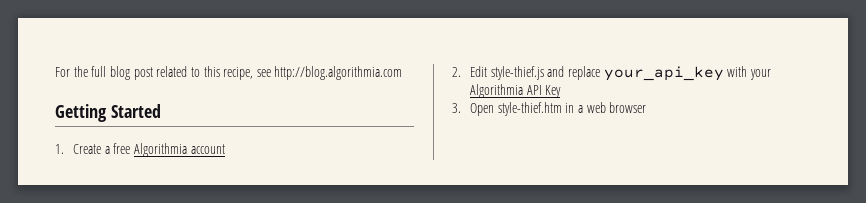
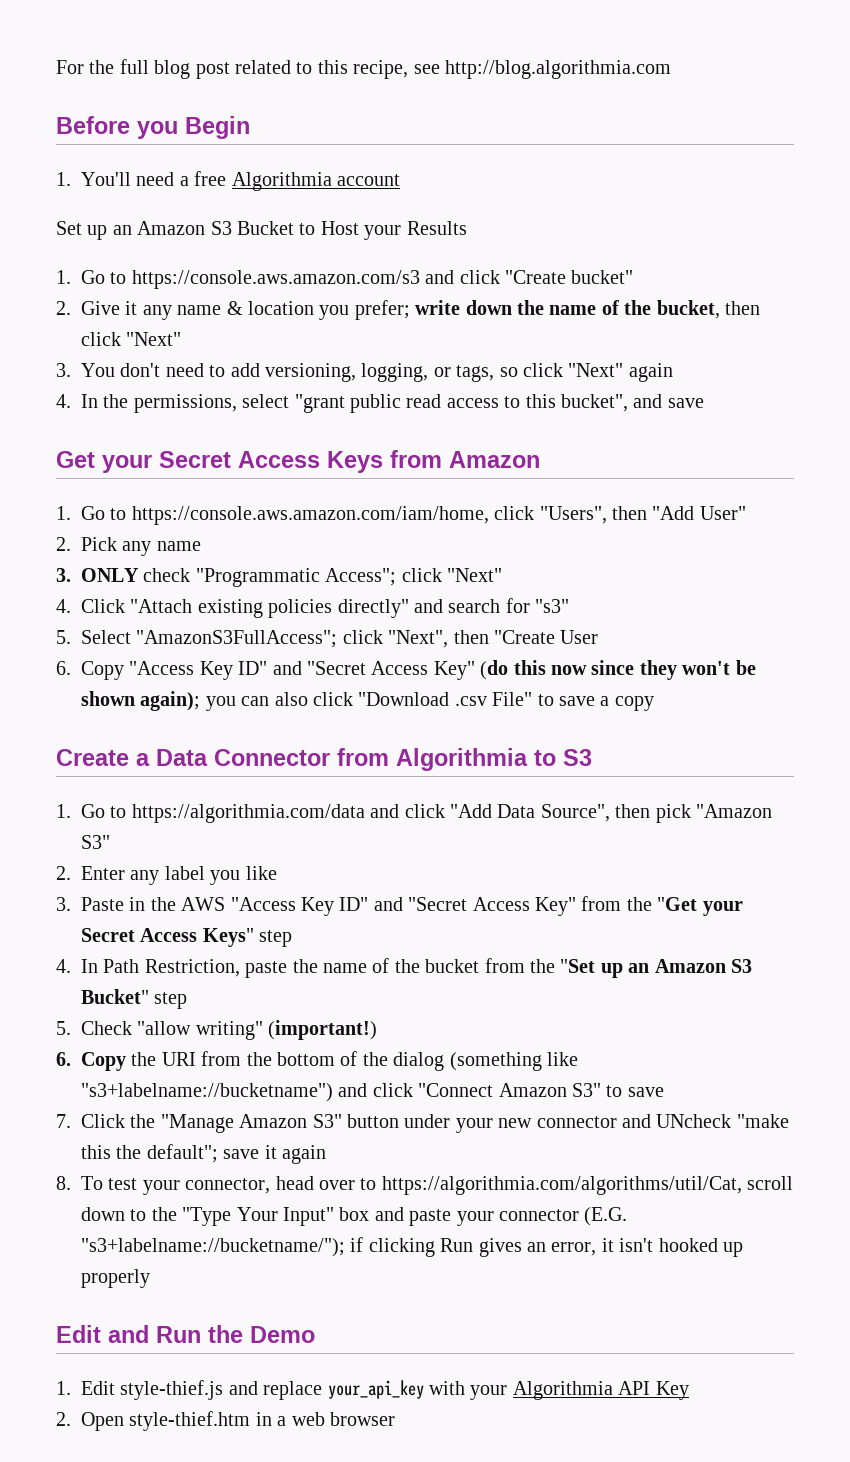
[55,104,161,122] [55,144,102,154] Getting Started // 1. Create -> [56,116,250,139] [56,172,175,186] Before you Begin // 1. You'll need
[452,67,461,77] 2. -> [56,221,467,240] [56,270,634,289] [56,300,760,320] [81,332,182,346] [56,363,673,382] [56,394,704,413] [56,450,540,473] [56,506,746,525] [56,537,201,556] [56,568,502,587] [56,598,570,618] [56,630,599,648] [56,660,756,680] [81,691,654,711] [56,748,592,771] [56,804,772,823] [81,835,110,849] [56,866,277,885] [56,896,743,916] [81,928,293,947] [56,958,752,978] [81,989,188,1009] [56,1020,378,1040] [56,1051,578,1071] [81,1083,664,1102] [56,1114,789,1133] [81,1144,326,1164] [56,1176,794,1195] [81,1207,628,1226] [81,1237,743,1257] [81,1269,150,1288] [56,1325,315,1343] [56,1381,71,1395] Set up an Amazon S3 Bucket to Host your Results // 1. Go to https://console.aws.amazon.com/s3 and click "Create bucket" // 2. Give it any name & location you prefer; write down the name of the bucket, then click "Next" // 3. You don't need to add versioning, logging, or tags, so click "Next" again // 4. In the permissions, select "grant public read access to this bucket", and save // Get your Secret Access Keys from Amazon // 1. Go to https://console.aws.amazon.com/iam/home, click "Users", then "Add User" // 2. Pick any name // 3. ONLY check "Programmatic Access"; click "Next" // 4. Click "Attach existing policies directly" and search for "s3" // 5. Select "AmazonS3FullAccess"; click "Next", then "Create User // 6. Copy "Access Key ID" and "Secret Access Key" (do this now since they won't be shown again); you can also click "Download .csv File" to save a copy // Create a Data Connector from Algorithmia to S3 // 1. Go to https://algorithmia.com/data and click "Add Data Source", then pick "Amazon S3" // 2. Enter any label you like // 3. Paste in the AWS "Access Key ID" and "Secret Access Key" from the "Get your Secret Access Keys" step // 4. In Path Restriction, paste the name of the bucket from the "Set up an Amazon S3 Bucket" step // 5. Check "allow writing" (important!) // 6. Copy the URI from the bottom of the dialog (something like "s3+labelname://bucketname") and click "Connect Amazon S3" to save // 7. Click the "Manage Amazon S3" button under your new connector and UNcheck "make this the default"; save it again // 8. To test your connector, head over to https://algorithmia.com/algorithms/util/Cat, scroll down to the "Type Your Input" box and paste your connector (E.G. "s3+labelname://bucketname/"); if clicking Run gives an error, it isn't hooked up properly // Edit and Run the Demo // 1.
[452,103,461,113] 3. -> [56,1412,71,1426] 2.

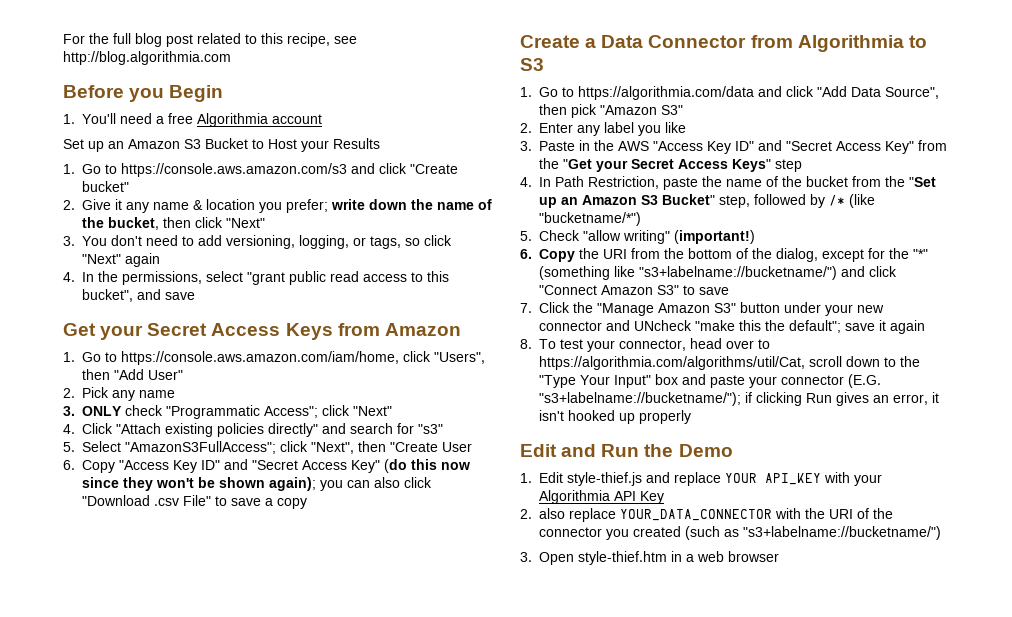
[154,992,188,1009] step -> [719,194,875,208] [539,212,641,226] step, followed by /* (like "bucketname/*")
[393,1052,445,1071] dialog -> [776,248,928,262] dialog, except for the "*"
[81,1083,333,1102] "s3+labelname://bucketname") -> [639,266,837,280] "s3+labelname://bucketname/")
[327,1380,424,1399] your_api_key -> [725,473,821,485] YOUR API_KEY
(71, 1419) none -> [539,508,893,522] [539,526,941,540] [520,552,532,562] also replace YOUR_DATA_CONNECTOR with the URI of the connector you created (such as "s3+labelname://bucketname/") // 3.

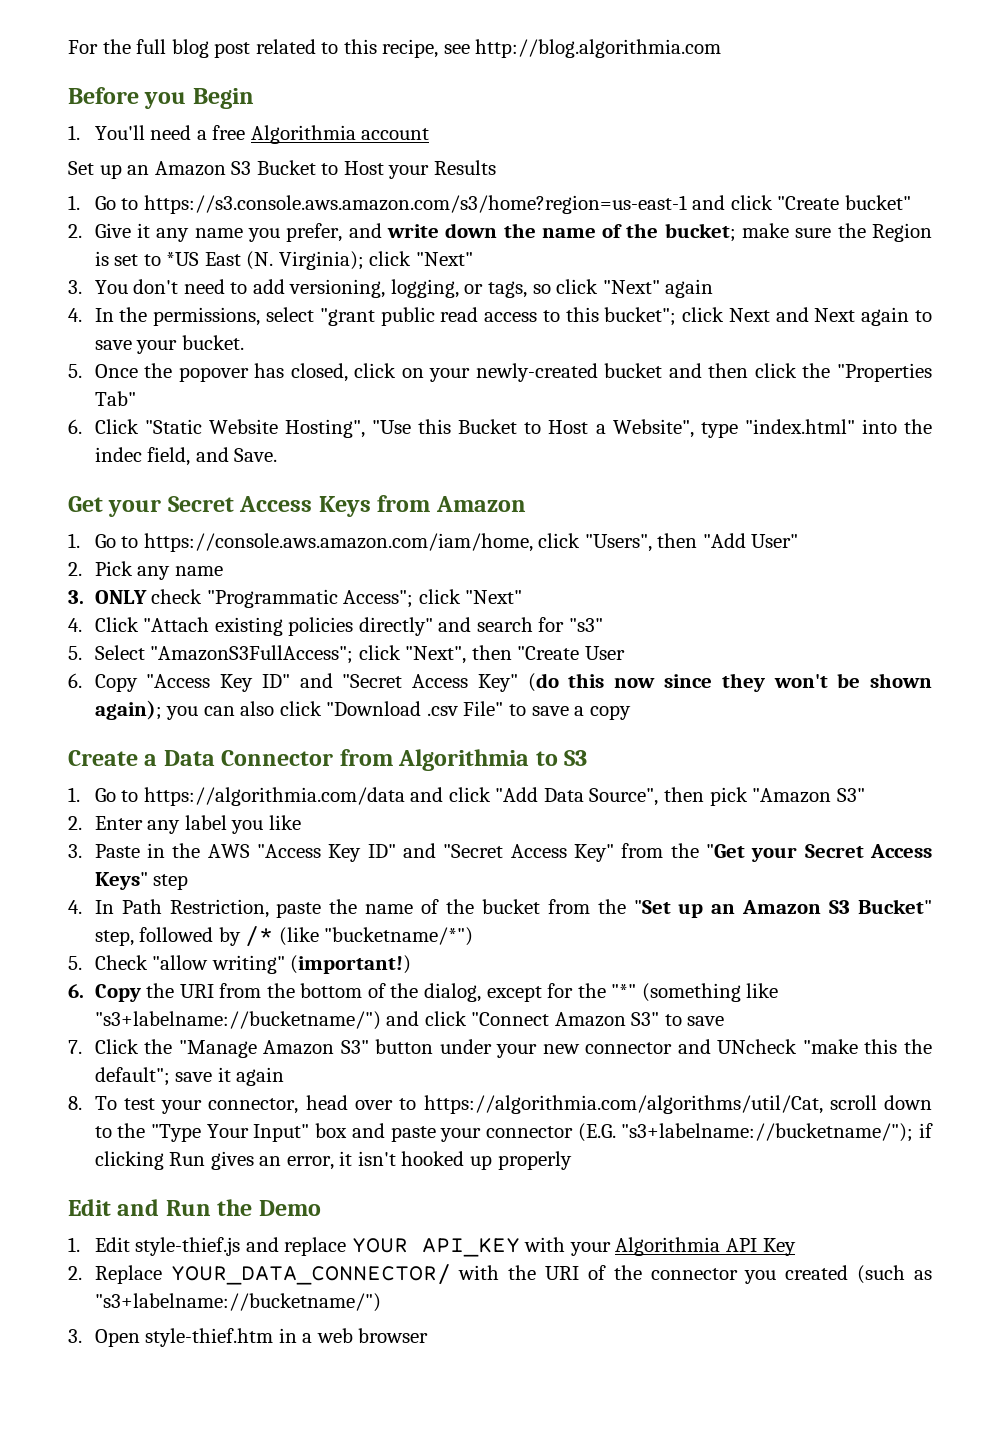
[121,163,347,177] https://console.aws.amazon.com/s3 -> [143,195,687,214] https://s3.console.aws.amazon.com/s3/home?region=us-east-1
[193,199,328,213] & location you prefer; -> [247,223,382,242] you prefer, and
[108,217,191,230] bucket, then -> [664,223,932,242] [94,251,364,270] bucket; make sure the Region is set to *US East (N. Virginia);
[82,289,195,302] bucket", and save -> [604,307,932,326] [94,335,244,354] [68,363,933,382] [94,391,136,406] [68,419,932,438] [94,447,278,466] bucket"; click Next and Next again to save your bucket. // 5. Once the popover has closed, click on your newly-created bucket and then click the "Properties Tab" // 6. Click "Static Website Hosting", "Use this Bucket to Host a Website", type "index.html" into the indec field, and Save.
[539,508,772,522] also replace YOUR_DATA_CONNECTOR -> [94,1264,451,1285] Replace YOUR_DATA_CONNECTOR/

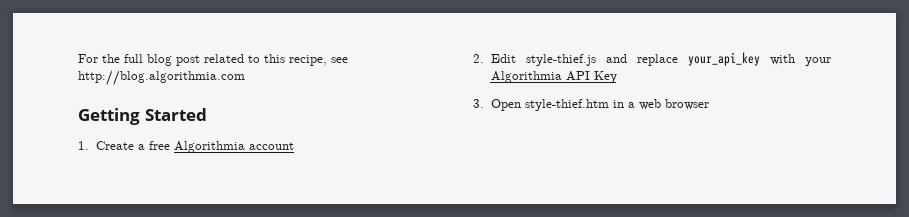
[68,87,254,109] [68,125,192,140] Before you Begin // 1. You'll need -> [78,108,207,125] [78,141,134,150] Getting Started // 1. Create
[68,160,496,179] [68,195,911,214] [68,223,932,242] [94,251,474,270] [68,279,714,298] [68,307,932,326] [94,335,244,354] [68,363,933,382] [94,391,136,406] [68,419,932,438] [94,447,278,466] [68,495,526,517] [68,533,799,552] [68,561,223,580] [68,589,523,608] [68,617,604,636] [68,645,625,664] [68,673,932,692] [94,700,631,720] [68,749,588,771] [68,787,865,806] [68,815,301,834] [68,843,932,862] [94,872,189,890] [68,899,932,918] [94,926,474,947] [68,955,412,974] [68,983,779,1002] [94,1011,725,1030] [68,1039,933,1058] [94,1067,285,1086] [68,1095,932,1114] [94,1123,933,1142] [94,1151,572,1170] [68,1199,321,1216] [68,1237,80,1252] Set up an Amazon S3 Bucket to Host your Results // 1. Go to https://s3.console.aws.amazon.com/s3/home?region=us-east-1 and click "Create bucket" // 2. Give it any name you prefer, and write down the name of the bucket; make sure the Region is set to *US East (N. Virginia); click "Next" // 3. You don't need to add versioning, logging, or tags, so click "Next" again // 4. In the permissions, select "grant public read access to this bucket"; click Next and Next again to save your bucket. // 5. Once the popover has closed, click on your newly-created bucket and then click the "Properties Tab" // 6. Click "Static Website Hosting", "Use this Bucket to Host a Website", type "index.html" into the indec field, and Save. // Get your Secret Access Keys from Amazon // 1. Go to https://console.aws.amazon.com/iam/home, click "Users", then "Add User" // 2. Pick any name // 3. ONLY check "Programmatic Access"; click "Next" // 4. Click "Attach existing policies directly" and search for "s3" // 5. Select "AmazonS3FullAccess"; click "Next", then "Create User // 6. Copy "Access Key ID" and "Secret Access Key" (do this now since they won't be shown again); you can also click "Download .csv File" to save a copy // Create a Data Connector from Algorithmia to S3 // 1. Go to https://algorithmia.com/data and click "Add Data Source", then pick "Amazon S3" // 2. Enter any label you like // 3. Paste in the AWS "Access Key ID" and "Secret Access Key" from the "Get your Secret Access Keys" step // 4. In Path Restriction, paste the name of the bucket from the "Set up an Amazon S3 Bucket" step, followed by /* (like "bucketname/*") // 5. Check "allow writing" (important!) // 6. Copy the URI from the bottom of the dialog, except for the "*" (something like "s3+labelname://bucketname/") and click "Connect Amazon S3" to save // 7. Click the "Manage Amazon S3" button under your new connector and UNcheck "make this the default"; save it again // 8. To test your connector, head over to https://algorithmia.com/algorithms/util/Cat, scroll down to the "Type Your Input" box and paste your connector (E.G. "s3+labelname://bucketname/"); if clicking Run gives an error, it isn't hooked up properly // Edit and Run the Demo // 1. -> [473,54,484,63] 2.
[351,1238,520,1257] YOUR API_KEY -> [687,52,760,66] your_api_key
[68,1264,932,1285] [94,1293,381,1312] // 2. Replace YOUR_DATA_CONNECTOR/ with the URI of the connector you created (such as "s3+labelname://bucketname/") -> (617, 77) none

